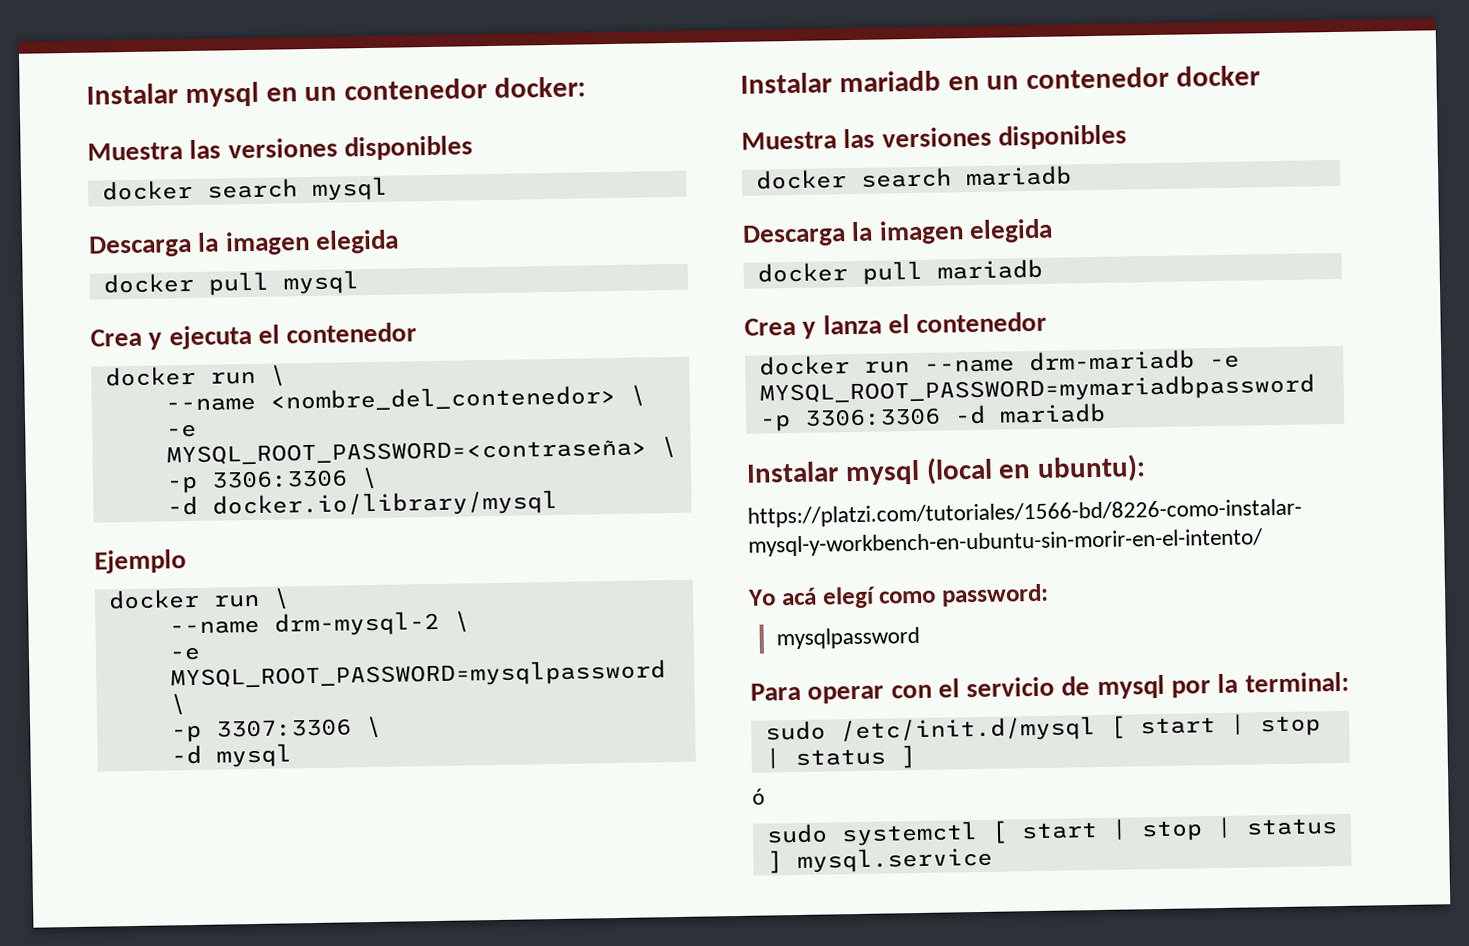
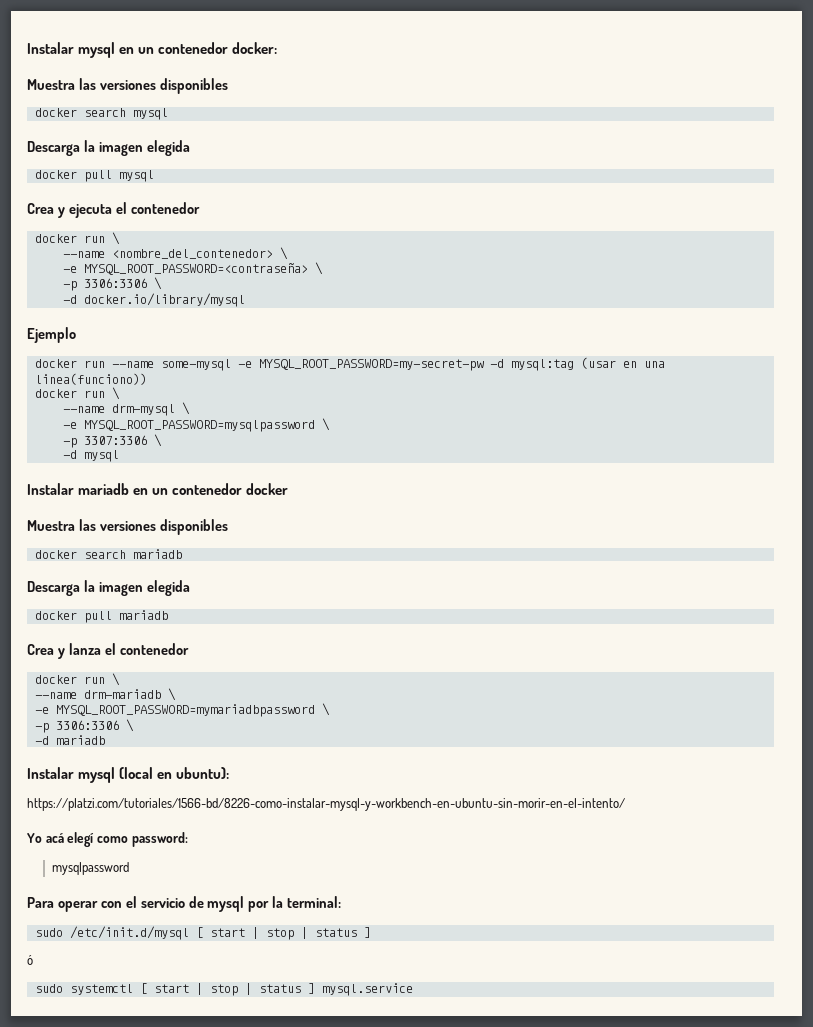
[107,587,290,610] [168,610,440,637] // docker run \ // --name drm-mysql-2 -> [34,357,665,371] [34,373,147,385] [34,387,120,400] [62,404,175,416] // docker run --name some-mysql -e MYSQL_ROOT_PASSWORD=my-secret-pw -d mysql:tag (usar en una linea(funciono)) // docker run \ // --name drm-mysql
(910, 367) none -> [111,673,120,686] \ //
(1195, 360) none -> [167,688,176,701] \ //
[759,407,941,432] -p 3306:3306 -> [321,703,330,716] [34,719,134,733] \ // -p 3306:3306 \ //

